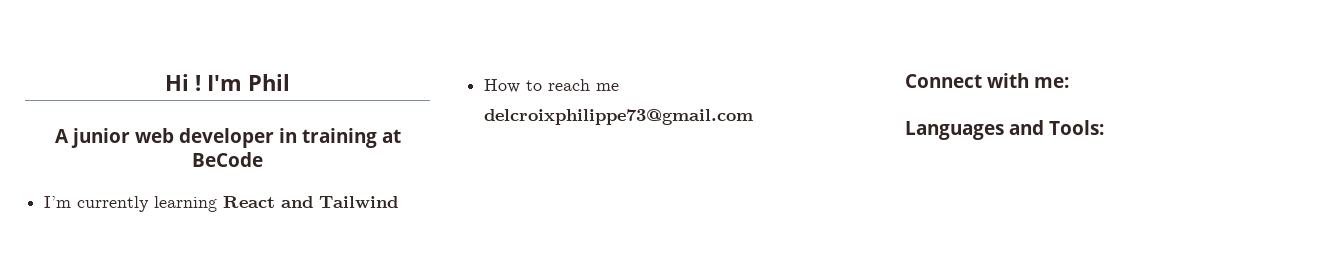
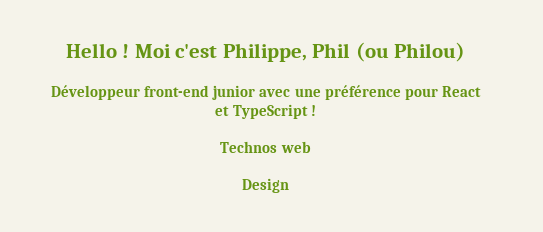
[165,74,290,91] [54,128,401,148] [192,152,263,167] [44,196,399,212] [484,79,620,93] [484,109,754,125] [905,73,1069,88] [905,120,1104,140] Hi ! I'm Phil // A junior web developer in training at BeCode // I’m currently learning React and Tailwind // How to reach me delcroixphilippe73@gmail.com // Connect with me: // Languages and Tools: -> [65,42,466,62] [51,85,481,100] [215,104,316,119] [220,141,311,153] [242,178,289,193] Hello ! Moi c'est Philippe, Phil (ou Philou) // Développeur front-end junior avec une préférence pour React et TypeScript ! // Technos web // Design

